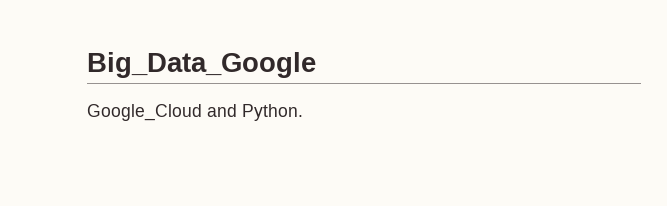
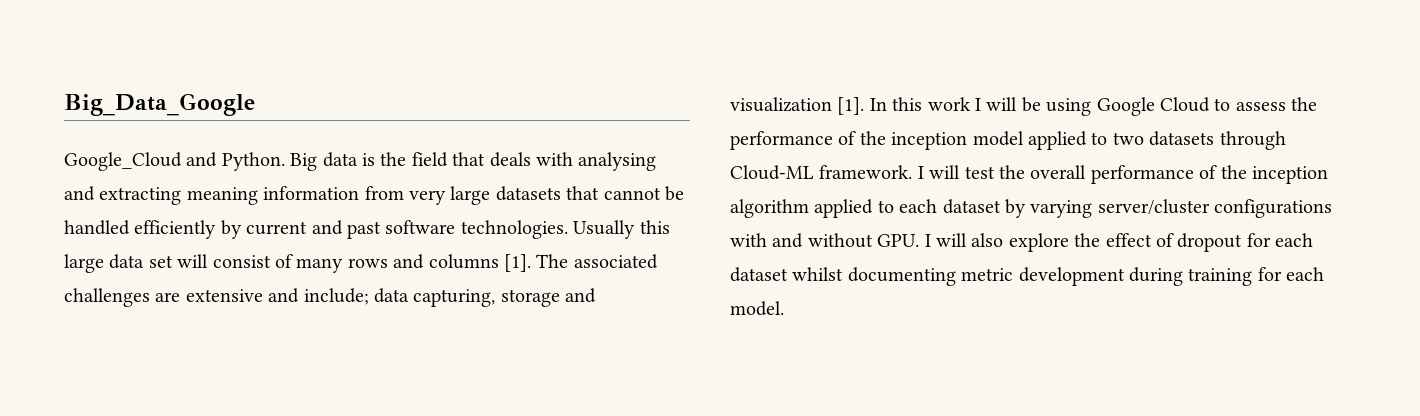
(303, 112) none -> [290,152,657,171] [64,186,684,205] [64,220,670,239] [64,254,658,273] [64,288,597,307] [730,97,1318,116] [730,131,1286,150] [730,165,1328,184] [730,199,1333,218] [730,233,1314,252] [730,267,1325,286] [730,301,784,316] Big data is the field that deals with analysing and extracting meaning information from very large datasets that cannot be handled efficiently by current and past software technologies. Usually this large data set will consist of many rows and columns [1]. The associated challenges are extensive and include; data capturing, storage and visualization [1]. In this work I will be using Google Cloud to assess the performance of the inception model applied to two datasets through Cloud-ML framework. I will test the overall performance of the inception algorithm applied to each dataset by varying server/cluster configurations with and without GPU. I will also explore the effect of dropout for each dataset whilst documenting metric development during training for each model.

